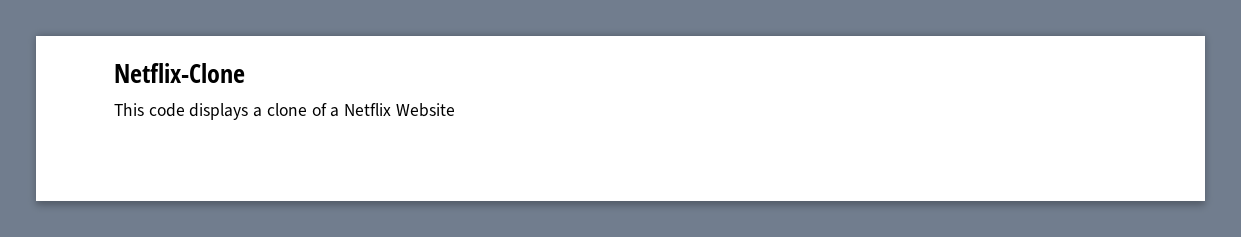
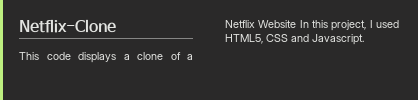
(455, 110) none -> [299,20,399,31] [225,34,364,45] In this project, I used HTML5, CSS and Javascript.

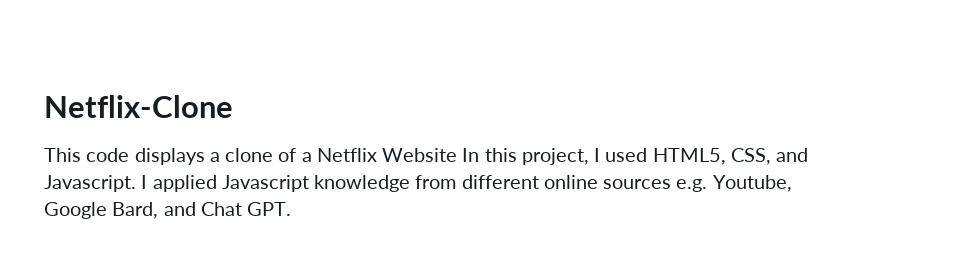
[266,34,288,42] CSS -> [730,148,771,165] CSS,
(364, 39) none -> [141,175,792,192] [44,202,292,219] I applied Javascript knowledge from different online sources e.g. Youtube, Google Bard, and Chat GPT.

